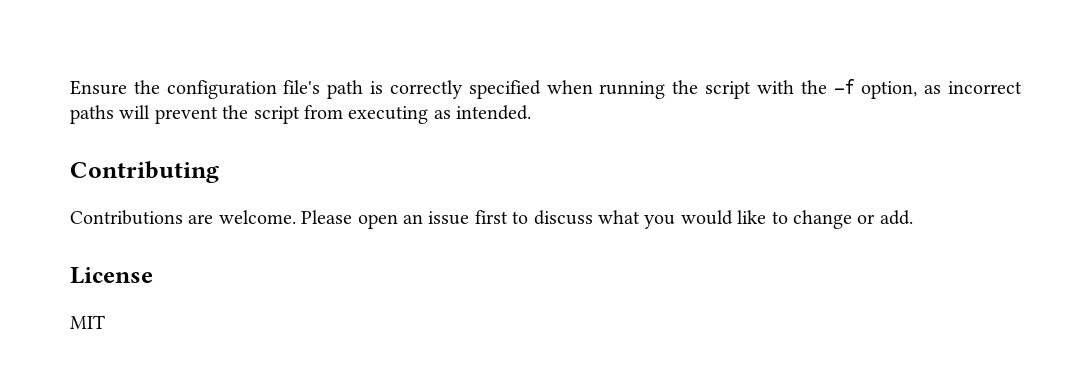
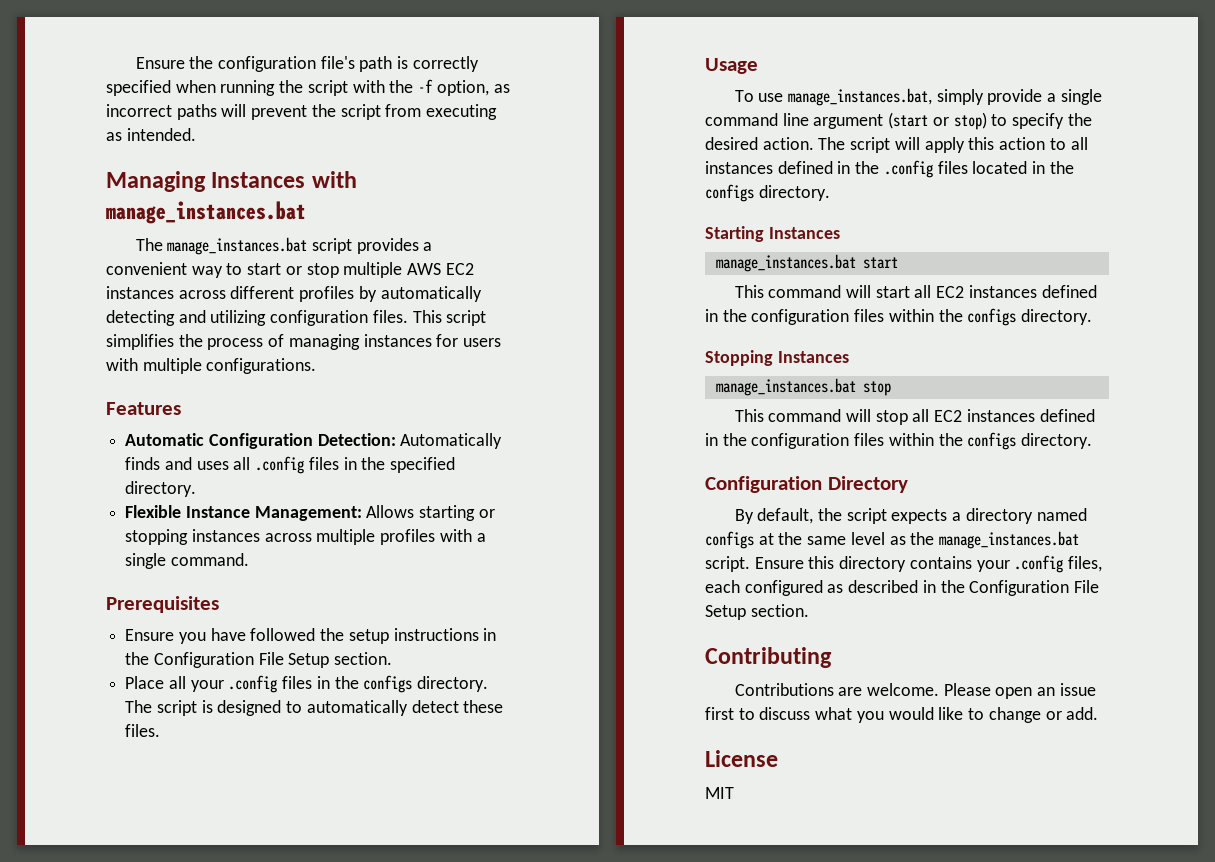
(532, 112) none -> [106,171,357,192] [106,201,306,224] [135,237,433,255] [106,262,474,278] [106,286,482,302] [106,310,487,326] [106,334,502,350] [106,358,317,374] [106,402,181,415] [125,433,503,449] [125,456,456,474] [125,481,197,497] [125,505,495,521] [125,529,486,545] [125,553,249,569] [106,596,219,613] [125,628,497,644] [125,652,393,668] [125,675,489,693] [125,700,504,716] [125,724,161,737] [705,58,758,74] [734,88,1102,106] [705,112,1092,130] [705,137,1088,153] [705,160,1074,178] [705,184,830,202] [705,226,840,242] [715,254,898,272] [734,285,1097,298] [705,308,1093,326] [705,350,849,366] [715,378,891,396] [734,409,1095,425] [705,432,1093,450] [705,476,908,493] [734,508,1087,524] [705,531,1080,549] [705,555,1103,573] [705,580,1100,596] [705,604,809,620] // Managing Instances with manage_instances.bat // The manage_instances.bat script provides a convenient way to start or stop multiple AWS EC2 instances across different profiles by automatically detecting and utilizing configuration files. This script simplifies the process of managing instances for users with multiple configurations. // Features // Automatic Configuration Detection: Automatically finds and uses all .config files in the specified directory. // Flexible Instance Management: Allows starting or stopping instances across multiple profiles with a single command. // Prerequisites // Ensure you have followed the setup instructions in the Configuration File Setup section. // Place all your .config files in the configs directory. The script is designed to automatically detect these files. // Usage // To use manage_instances.bat, simply provide a single command line argument (start or stop) to specify the desired action. The script will apply this action to all instances defined in the .config files located in the configs directory. // Starting Instances // manage_instances.bat start // This command will start all EC2 instances defined in the configuration files within the configs directory. // Stopping Instances // manage_instances.bat stop // This command will stop all EC2 instances defined in the configuration files within the configs directory. // Configuration Directory // By default, the script expects a directory named configs at the same level as the manage_instances.bat script. Ensure this directory contains your .config files, each configured as described in the Configuration File Setup section.

